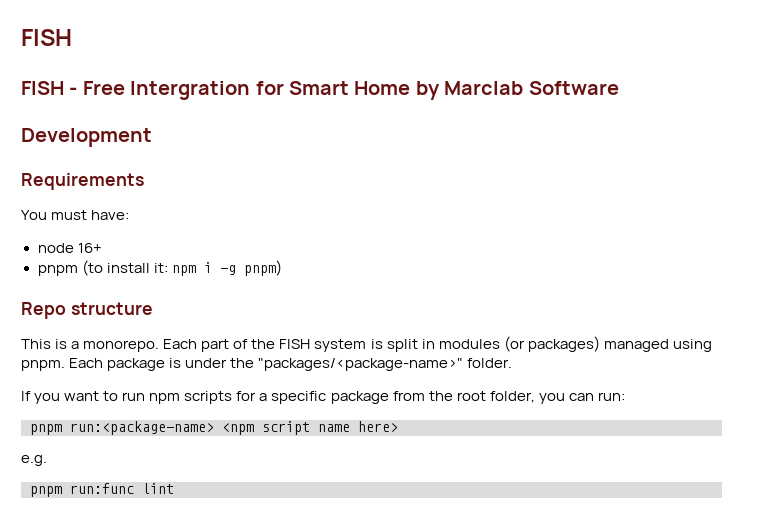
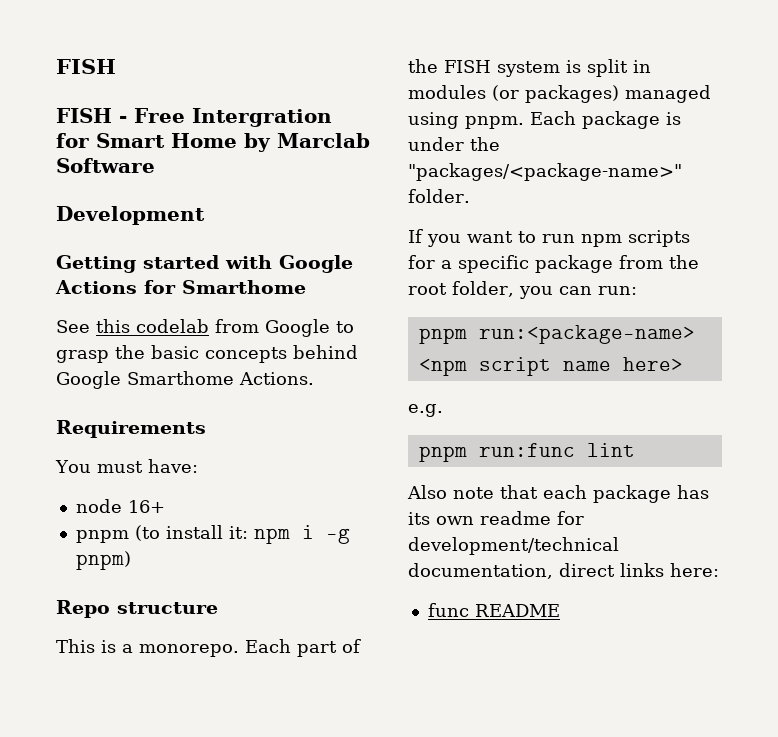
(152, 137) none -> [56,255,353,273] [55,280,306,294] [56,319,354,337] [56,345,358,363] [56,371,314,389] // Getting started with Google Actions for Smarthome // See this codelab from Google to grasp the basic concepts behind Google Smarthome Actions.
(174, 488) none -> [407,485,709,503] [408,511,584,525] [408,537,619,555] [408,563,719,579] [427,603,560,617] // Also note that each package has its own readme for development/technical documentation, direct links here: // func README

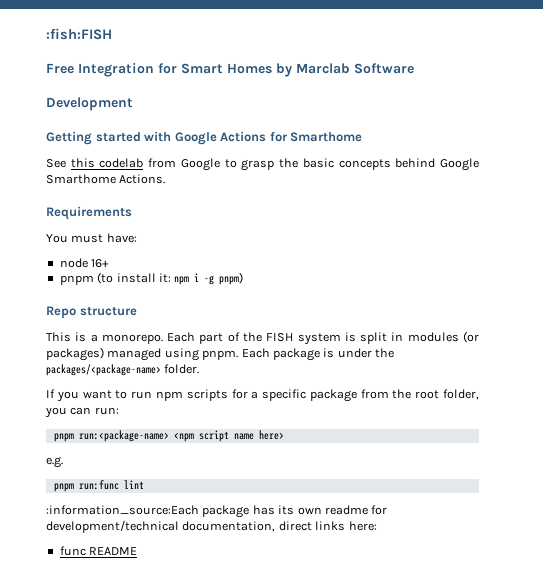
[56,59,116,74] [56,108,332,127] FISH // FISH - Free Intergration -> [46,28,112,40] [46,63,154,77] :fish:FISH // Free Integration
[171,133,237,148] Home -> [227,63,272,74] Homes
[408,163,682,181] "packages/<package-name>" -> [46,364,161,376] packages/<package-name>
[407,485,587,499] Also note that each -> [46,505,199,515] :information_source:Each

